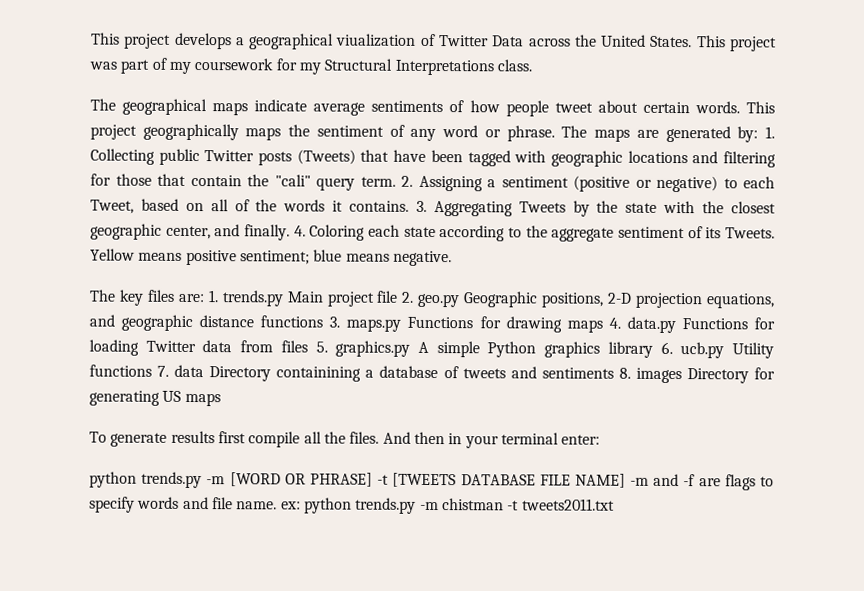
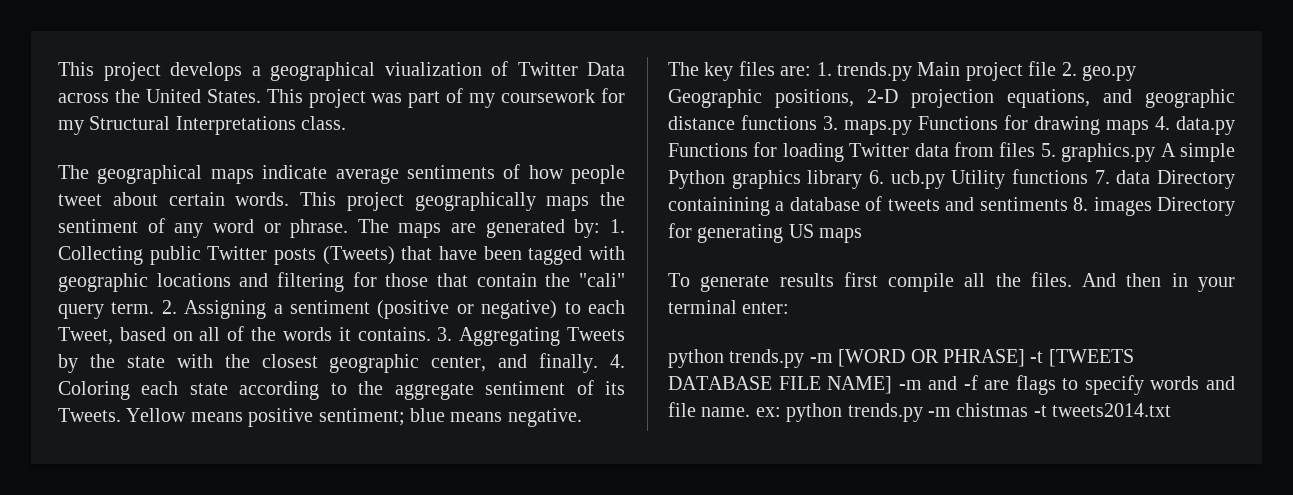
[441,498,615,511] chistman -t tweets2011.txt -> [956,403,1172,417] chistmas -t tweets2014.txt

